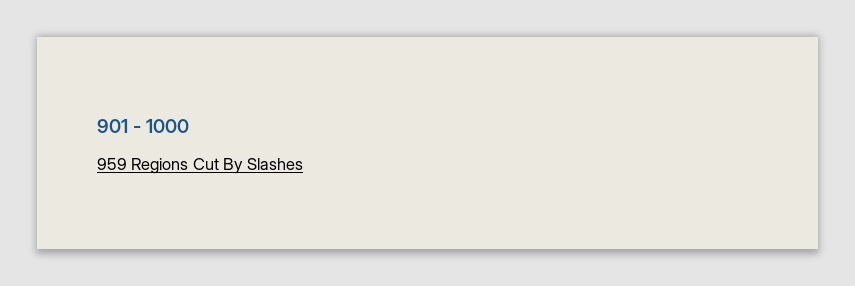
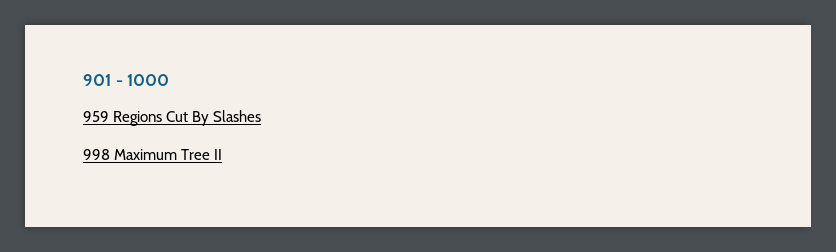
(303, 164) none -> [83,149,223,160] // 998 Maximum Tree II

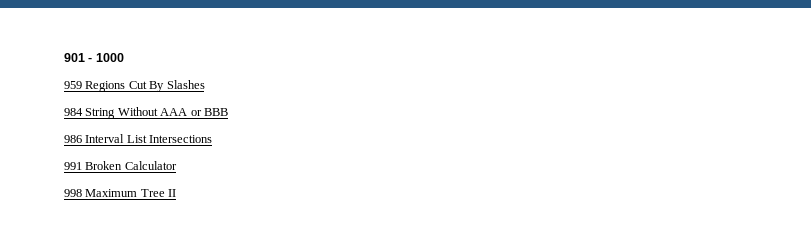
(262, 116) none -> [64,107,228,119] [64,134,213,143] [64,161,177,170] // 984 String Without AAA or BBB // 986 Interval List Intersections // 991 Broken Calculator

